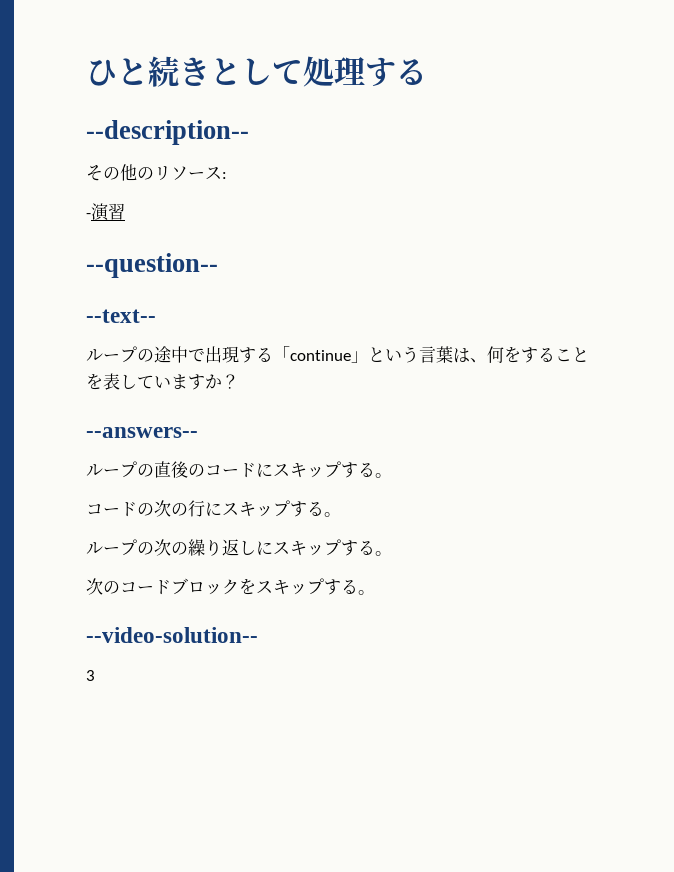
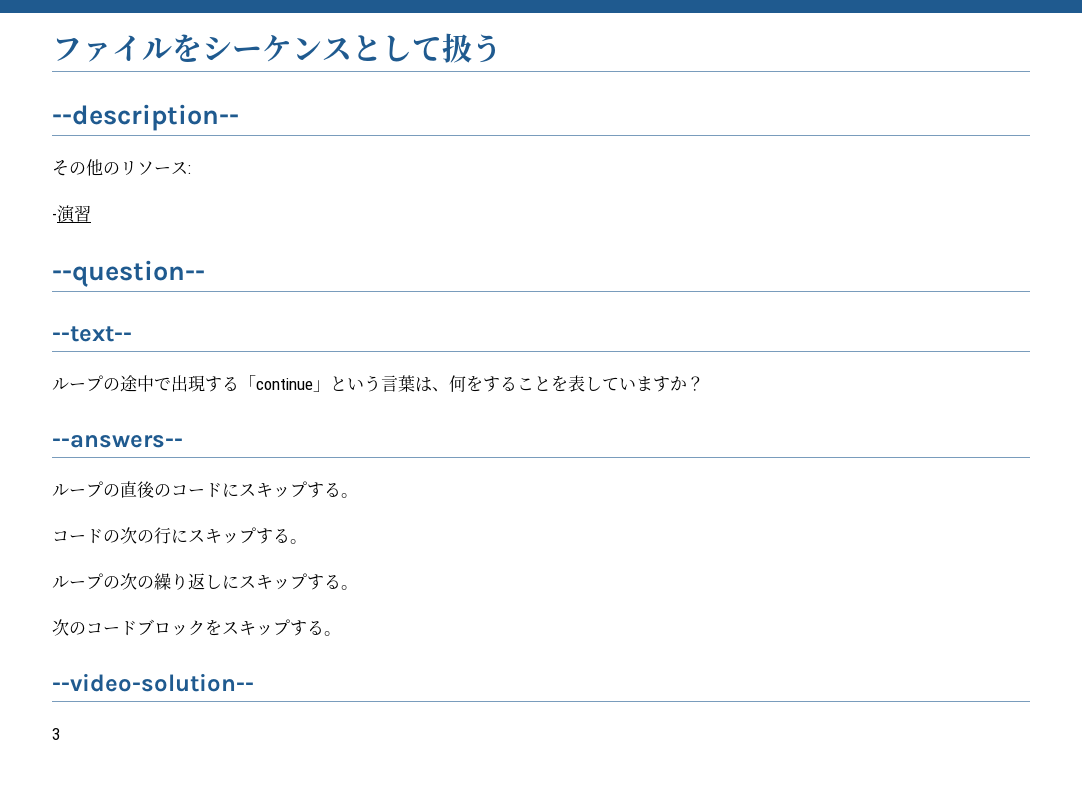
[86,56,427,87] ひと続きとして処理する -> [52,33,502,63] ファイルをシーケンスとして扱う

